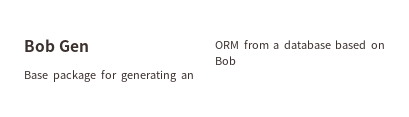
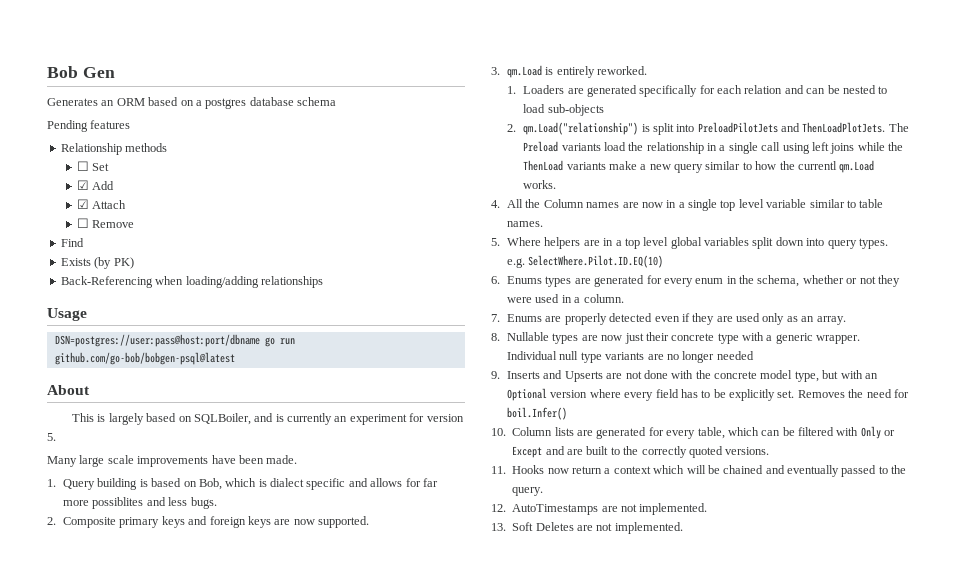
[24,70,194,82] [215,40,385,49] [215,56,236,65] Base package for generating an ORM from a database based on Bob -> [47,97,336,109] [47,120,131,132] [60,143,168,155] [76,161,110,171] [76,180,115,190] [76,199,127,209] [76,218,135,228] [60,238,84,247] [60,257,134,269] [60,276,323,288] [47,308,87,321] [54,334,295,347] [54,352,235,365] [47,385,90,395] [72,413,464,425] [47,433,56,441] [47,455,298,467] [47,478,438,490] [63,497,217,509] [47,516,370,528] [491,65,648,78] [507,85,888,97] [523,104,604,116] [507,122,909,135] [523,141,904,154] [523,160,875,173] [523,180,557,189] [491,199,884,211] [507,221,544,227] [491,237,888,249] [507,255,664,268] [491,275,900,287] [507,294,624,303] [491,313,846,325] [491,332,861,344] [507,351,754,363] [491,370,878,382] [507,388,909,401] [507,407,568,420] [491,426,896,439] [512,446,770,458] [491,465,907,477] [512,487,544,496] [491,503,708,515] [491,522,683,534] Generates an ORM based on a postgres database schema // Pending features // Relationship methods // ☐ Set // ☑ Add // ☑ Attach // ☐ Remove // Find // Exists (by PK) // Back-Referencing when loading/adding relationships // Usage // DSN=postgres://user:pass@host:port/dbname go run github.com/go-bob/bobgen-psql@latest // About // This is largely based on SQLBoiler, and is currently an experiment for version 5. // Many large scale improvements have been made. // 1. Query building is based on Bob, which is dialect specific and allows for far more possiblites and less bugs. // 2. Composite primary keys and foreign keys are now supported. // 3. qm.Load is entirely reworked. // 1. Loaders are generated specifically for each relation and can be nested to load sub-objects // 2. qm.Load("relationship") is split into PreloadPilotJets and ThenLoadPlotJets. The Preload variants load the relationship in a single call using left joins while the ThenLoad variants make a new query similar to how the currentl qm.Load works. // 4. All the Column names are now in a single top level variable similar to table names. // 5. Where helpers are in a top level global variables split down into query types. e.g. SelectWhere.Pilot.ID.EQ(10) // 6. Enums types are generated for every enum in the schema, whether or not they were used in a column. // 7. Enums are properly detected even if they are used only as an array. // 8. Nullable types are now just their concrete type with a generic wrapper. Individual null type variants are no longer needed // 9. Inserts and Upserts are not done with the concrete model type, but with an Optional version where every field has to be explicitly set. Removes the need for boil.Infer() // 10. Column lists are generated for every table, which can be filtered with Only or Except and are built to the correctly quoted versions. // 11. Hooks now return a context which will be chained and eventually passed to the query. // 12. AutoTimestamps are not implemented. // 13. Soft Deletes are not implemented.

